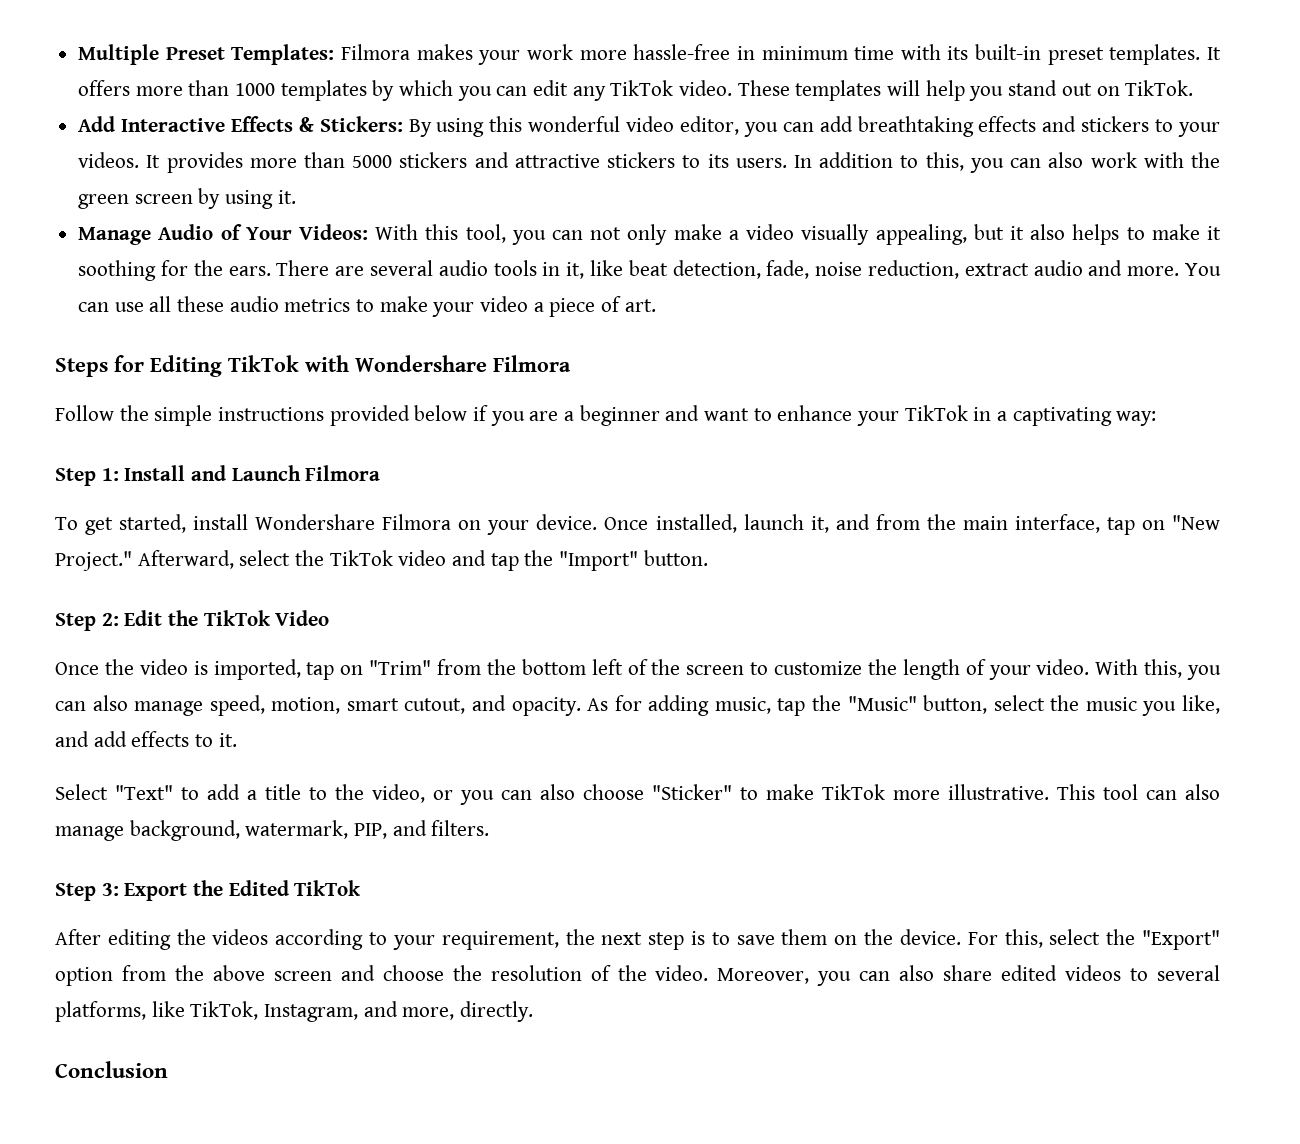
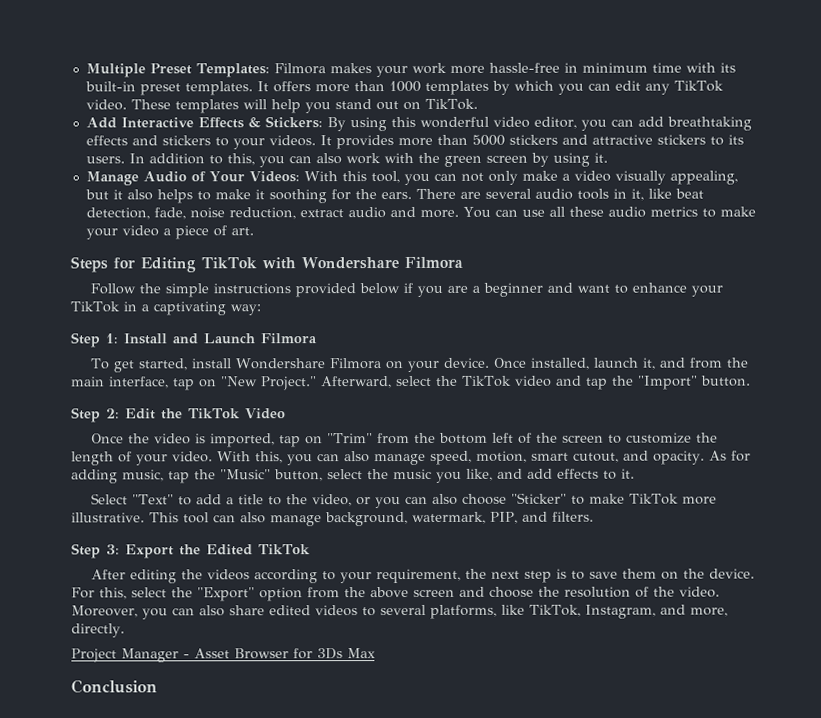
(534, 1011) none -> [71,648,376,663] // Project Manager - Asset Browser for 3Ds Max

